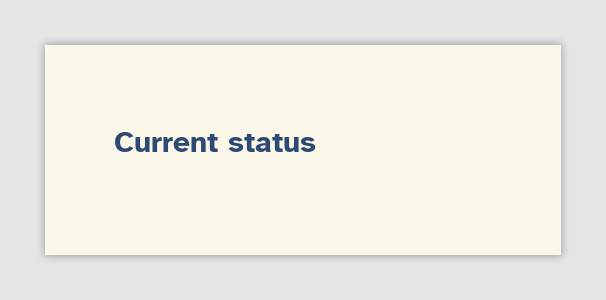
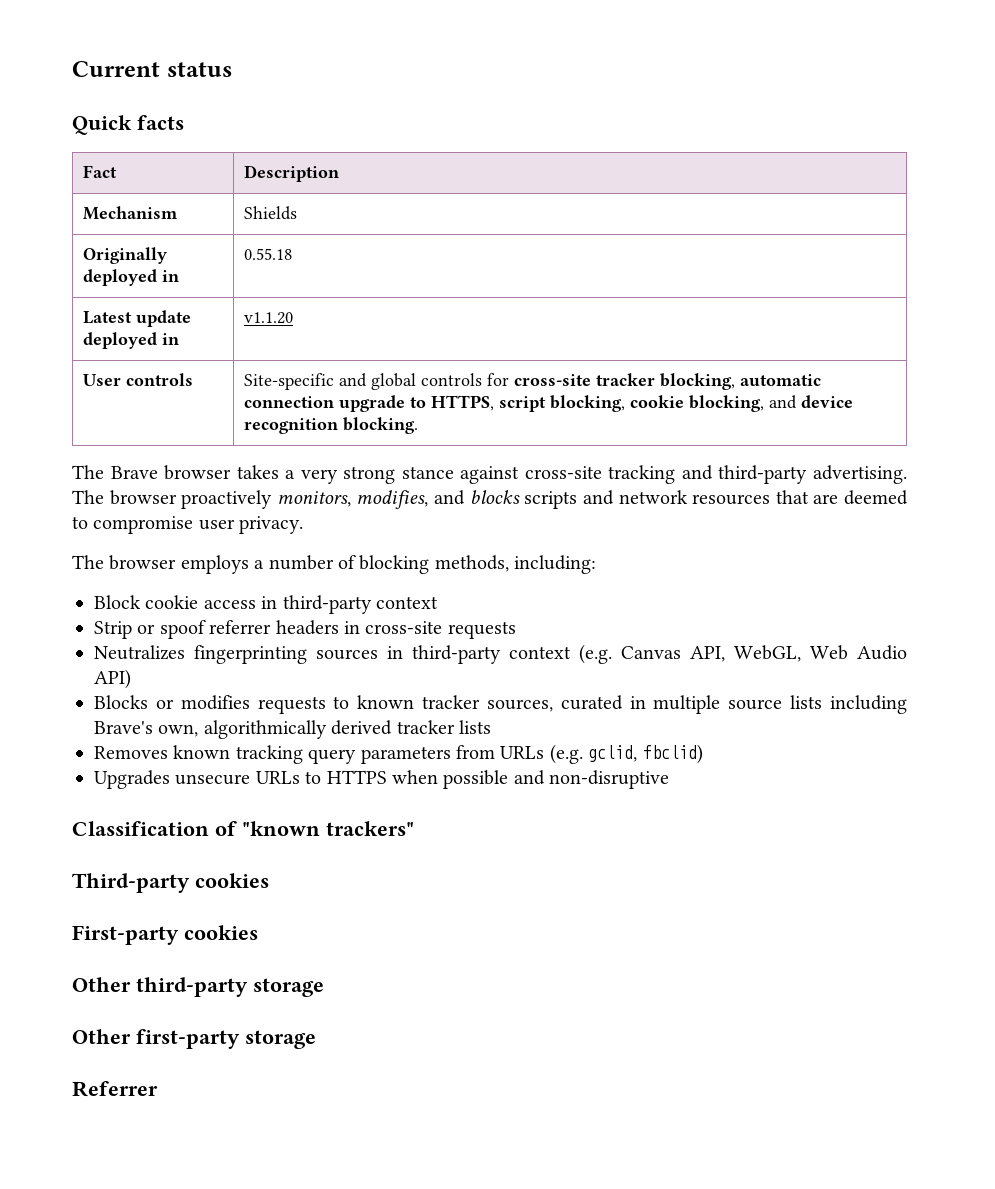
(316, 143) none -> [72,115,184,135] [82,165,117,178] [243,165,339,182] [82,206,178,220] [243,206,297,220] [82,247,167,264] [82,269,179,286] [243,248,292,260] [82,310,191,327] [82,332,179,349] [243,312,293,324] [82,373,193,386] [243,373,821,390] [243,395,853,412] [243,417,418,434] [72,465,908,484] [72,490,908,509] [72,516,304,534] [72,555,597,574] [94,595,438,614] [94,620,516,639] [94,644,907,664] [94,669,131,689] [94,695,907,714] [94,720,491,739] [94,744,703,764] [94,770,670,789] [72,821,414,836] [72,873,269,893] [72,925,258,945] [72,977,324,997] [72,1029,316,1049] [72,1081,158,1097] // Quick facts // Fact | Description // Mechanism | Shields // Originally deployed in | 0.55.18 // Latest update deployed in | v1.1.20 // User controls | Site-specific and global controls for cross-site tracker blocking, automatic connection upgrade to HTTPS, script blocking, cookie blocking, and device recognition blocking. // The Brave browser takes a very strong stance against cross-site tracking and third-party advertising. The browser proactively monitors, modifies, and blocks scripts and network resources that are deemed to compromise user privacy. // The browser employs a number of blocking methods, including: // Block cookie access in third-party context // Strip or spoof referrer headers in cross-site requests // Neutralizes fingerprinting sources in third-party context (e.g. Canvas API, WebGL, Web Audio API) // Blocks or modifies requests to known tracker sources, curated in multiple source lists including Brave's own, algorithmically derived tracker lists // Removes known tracking query parameters from URLs (e.g. gclid, fbclid) // Upgrades unsecure URLs to HTTPS when possible and non-disruptive // Classification of "known trackers" // Third-party cookies // First-party cookies // Other third-party storage // Other first-party storage // Referrer

